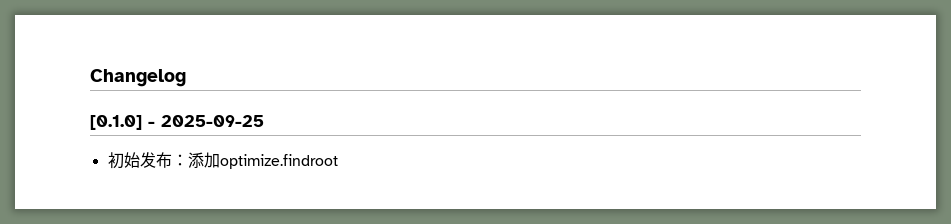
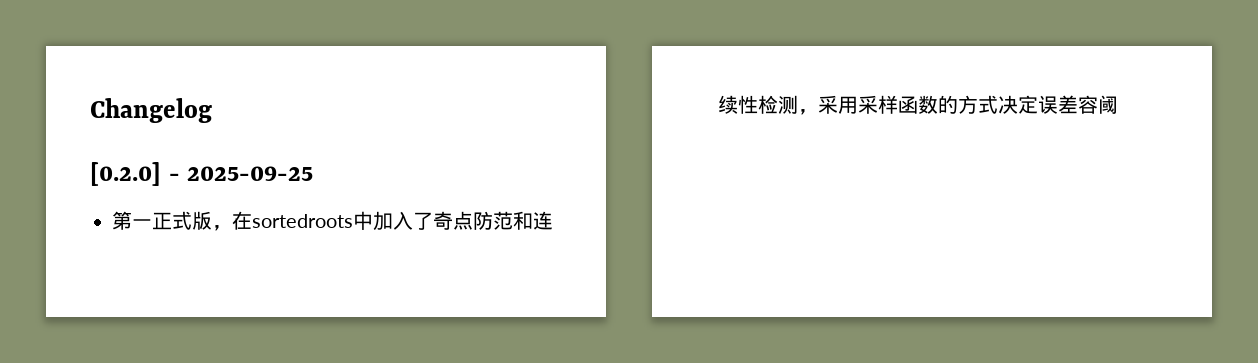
[90,115,142,130] [0.1.0] -> [90,162,161,186] [0.2.0]
[107,152,338,169] 初始发布：添加optimize.findroot -> [112,211,553,231] [718,95,1118,115] 第一正式版，在sortedroots中加入了奇点防范和连续性检测，采用采样函数的方式决定误差容阈

